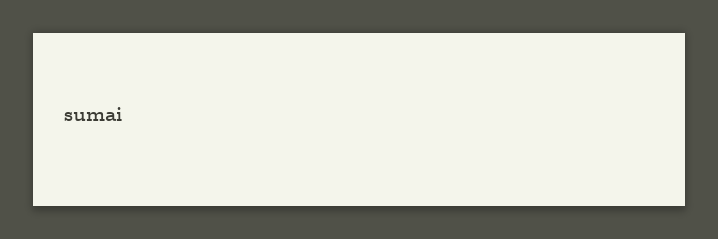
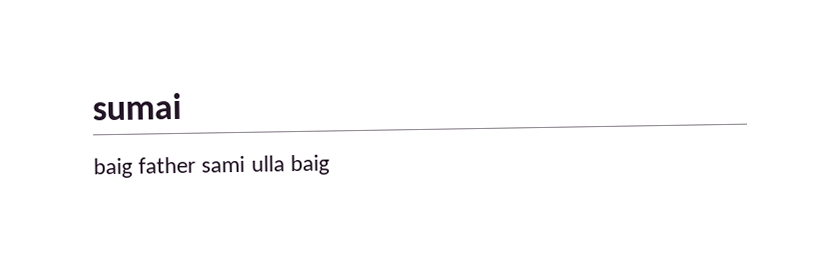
(123, 114) none -> [93,154,330,179] // baig father sami ulla baig

